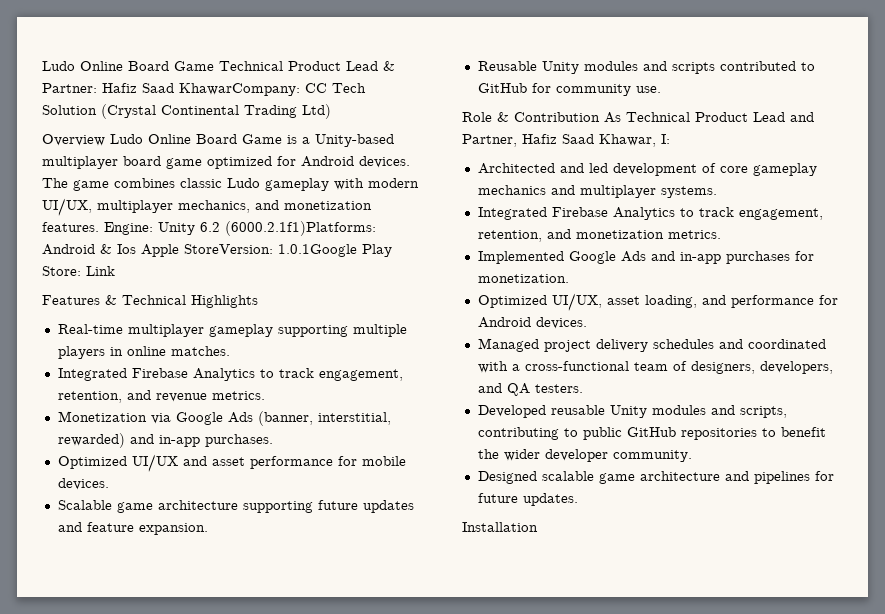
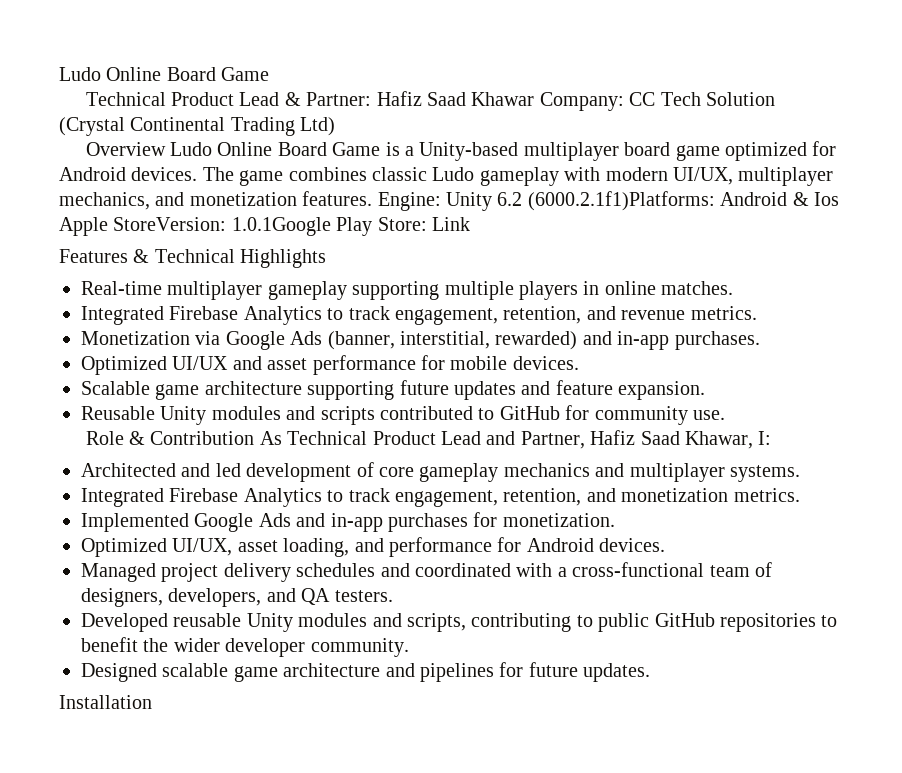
[42,61,214,71] Ludo Online Board Game -> [59,67,270,81] Ludo Online Board Game //
[179,83,300,96] KhawarCompany: -> [471,92,624,111] Khawar Company:

